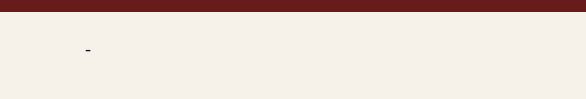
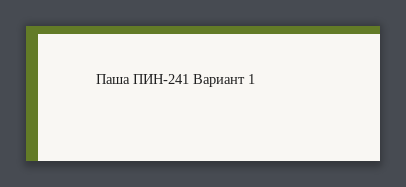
[85,49,91,56] - -> [96,74,255,87] Паша ПИН-241 Вариант 1

